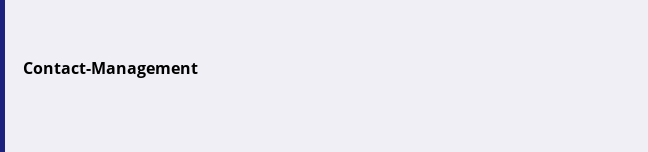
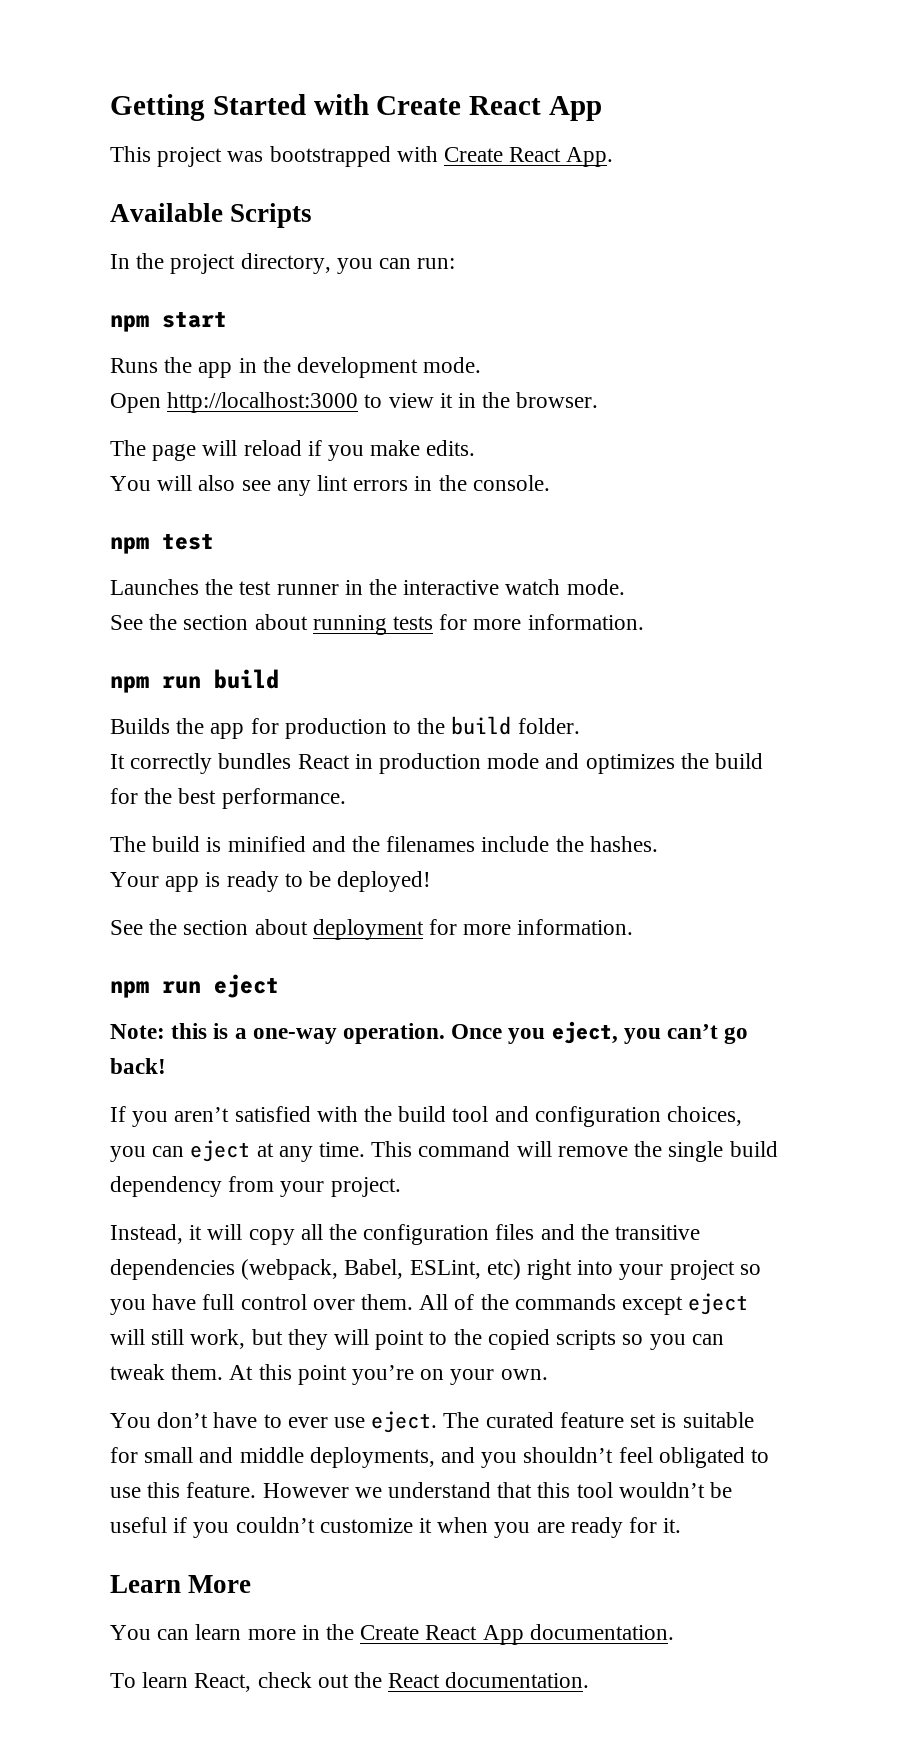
[23,62,198,78] Contact-Management -> [110,94,603,121] [110,146,614,167] [110,203,313,228] [110,253,456,274] [110,312,227,332] [110,357,482,378] [110,392,599,413] [110,440,476,461] [110,475,550,496] [110,534,214,554] [110,579,625,595] [110,614,644,635] [110,669,279,693] [110,716,580,739] [110,753,764,774] [110,788,346,809] [110,836,658,852] [110,871,432,892] [110,919,634,940] [110,974,279,998] [110,1021,749,1044] [110,1058,166,1074] [110,1106,743,1127] [110,1140,778,1162] [110,1176,401,1197] [110,1224,701,1245] [110,1259,761,1280] [110,1293,749,1315] [110,1329,724,1350] [110,1364,548,1385] [110,1411,754,1433] [110,1447,770,1468] [110,1482,733,1498] [110,1517,682,1538] [110,1575,252,1593] [110,1624,674,1645] [110,1672,590,1692] Getting Started with Create React App // This project was bootstrapped with Create React App. // Available Scripts // In the project directory, you can run: // npm start // Runs the app in the development mode. // Open http://localhost:3000 to view it in the browser. // The page will reload if you make edits. // You will also see any lint errors in the console. // npm test // Launches the test runner in the interactive watch mode. // See the section about running tests for more information. // npm run build // Builds the app for production to the build folder. // It correctly bundles React in production mode and optimizes the build for the best performance. // The build is minified and the filenames include the hashes. // Your app is ready to be deployed! // See the section about deployment for more information. // npm run eject // Note: this is a one-way operation. Once you eject, you can’t go back! // If you aren’t satisfied with the build tool and configuration choices, you can eject at any time. This command will remove the single build dependency from your project. // Instead, it will copy all the configuration files and the transitive dependencies (webpack, Babel, ESLint, etc) right into your project so you have full control over them. All of the commands except eject will still work, but they will point to the copied scripts so you can tweak them. At this point you’re on your own. // You don’t have to ever use eject. The curated feature set is suitable for small and middle deployments, and you shouldn’t feel obligated to use this feature. However we understand that this tool wouldn’t be useful if you couldn’t customize it when you are ready for it. // Learn More // You can learn more in the Create React App documentation. // To learn React, check out the React documentation.

